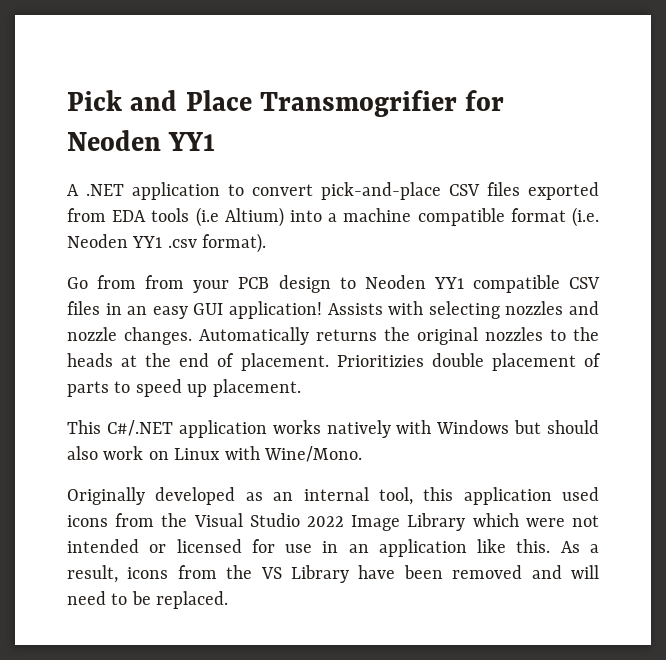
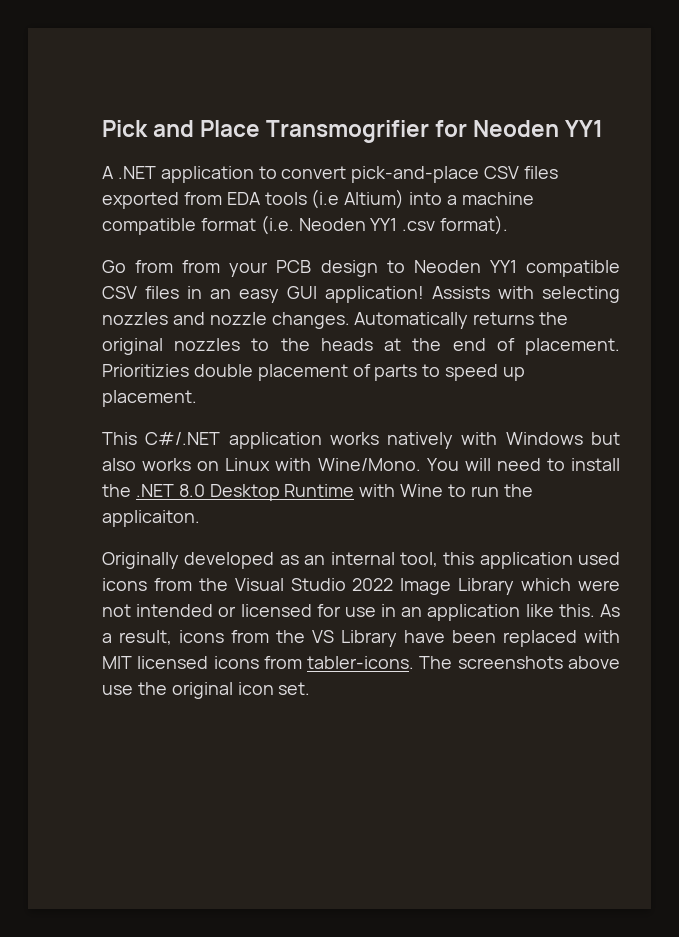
[547,420,599,434] [67,446,144,460] should also work -> [102,458,192,471] also works
(362, 454) none -> [426,458,621,471] [102,484,533,501] [102,510,200,527] You will need to install the .NET 8.0 Desktop Runtime with Wine to run the applicaiton.
[452,565,599,579] [67,591,229,609] removed and will need to be replaced. -> [503,630,620,647] [102,656,620,669] [102,682,311,699] replaced with MIT licensed icons from tabler-icons. The screenshots above use the original icon set.

